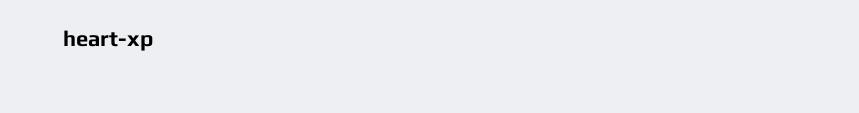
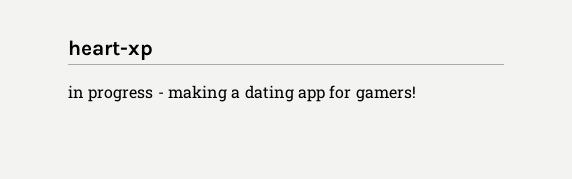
(153, 40) none -> [68,85,416,102] // in progress - making a dating app for gamers!

